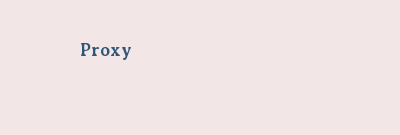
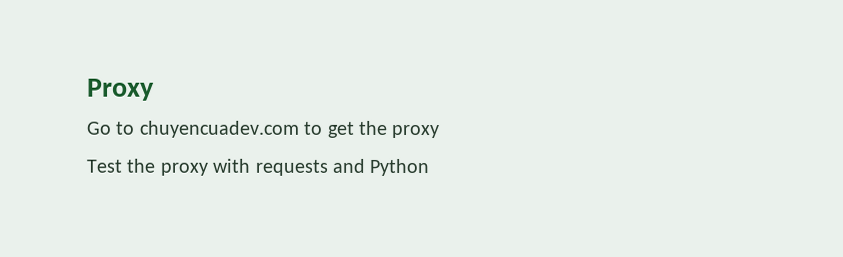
(132, 51) none -> [86,120,441,139] [86,158,430,177] // Go to chuyencuadev.com to get the proxy // Test the proxy with requests and Python

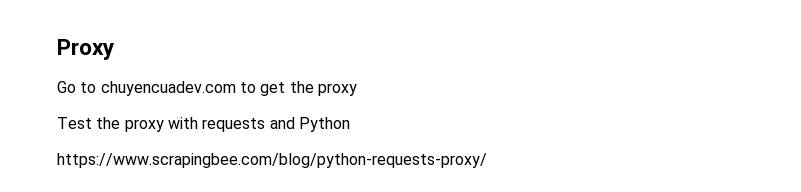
(430, 167) none -> [57,153,487,168] // https://www.scrapingbee.com/blog/python-requests-proxy/

